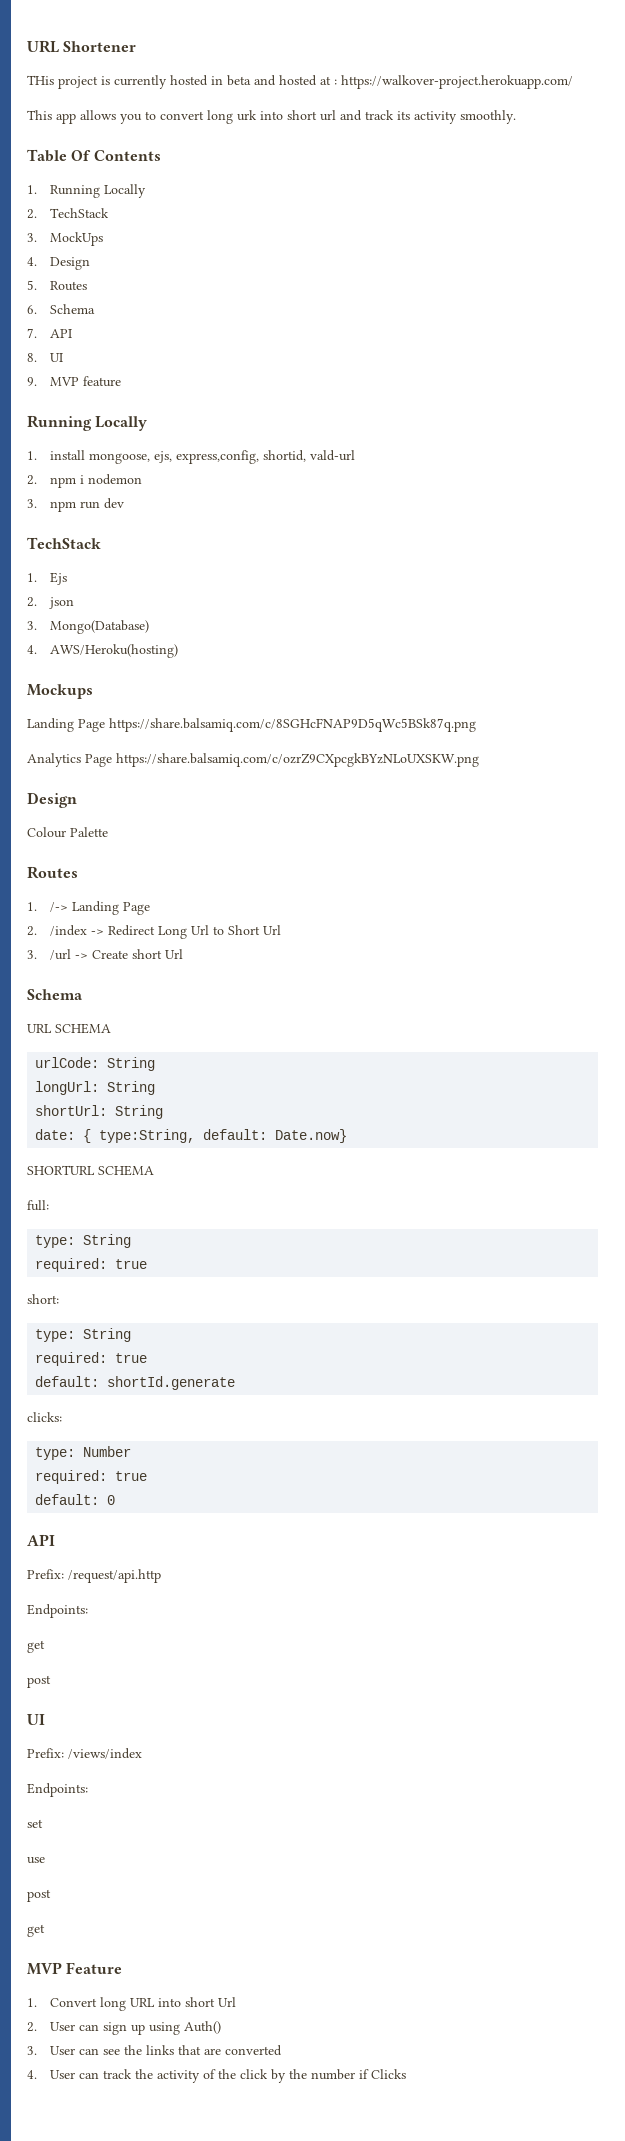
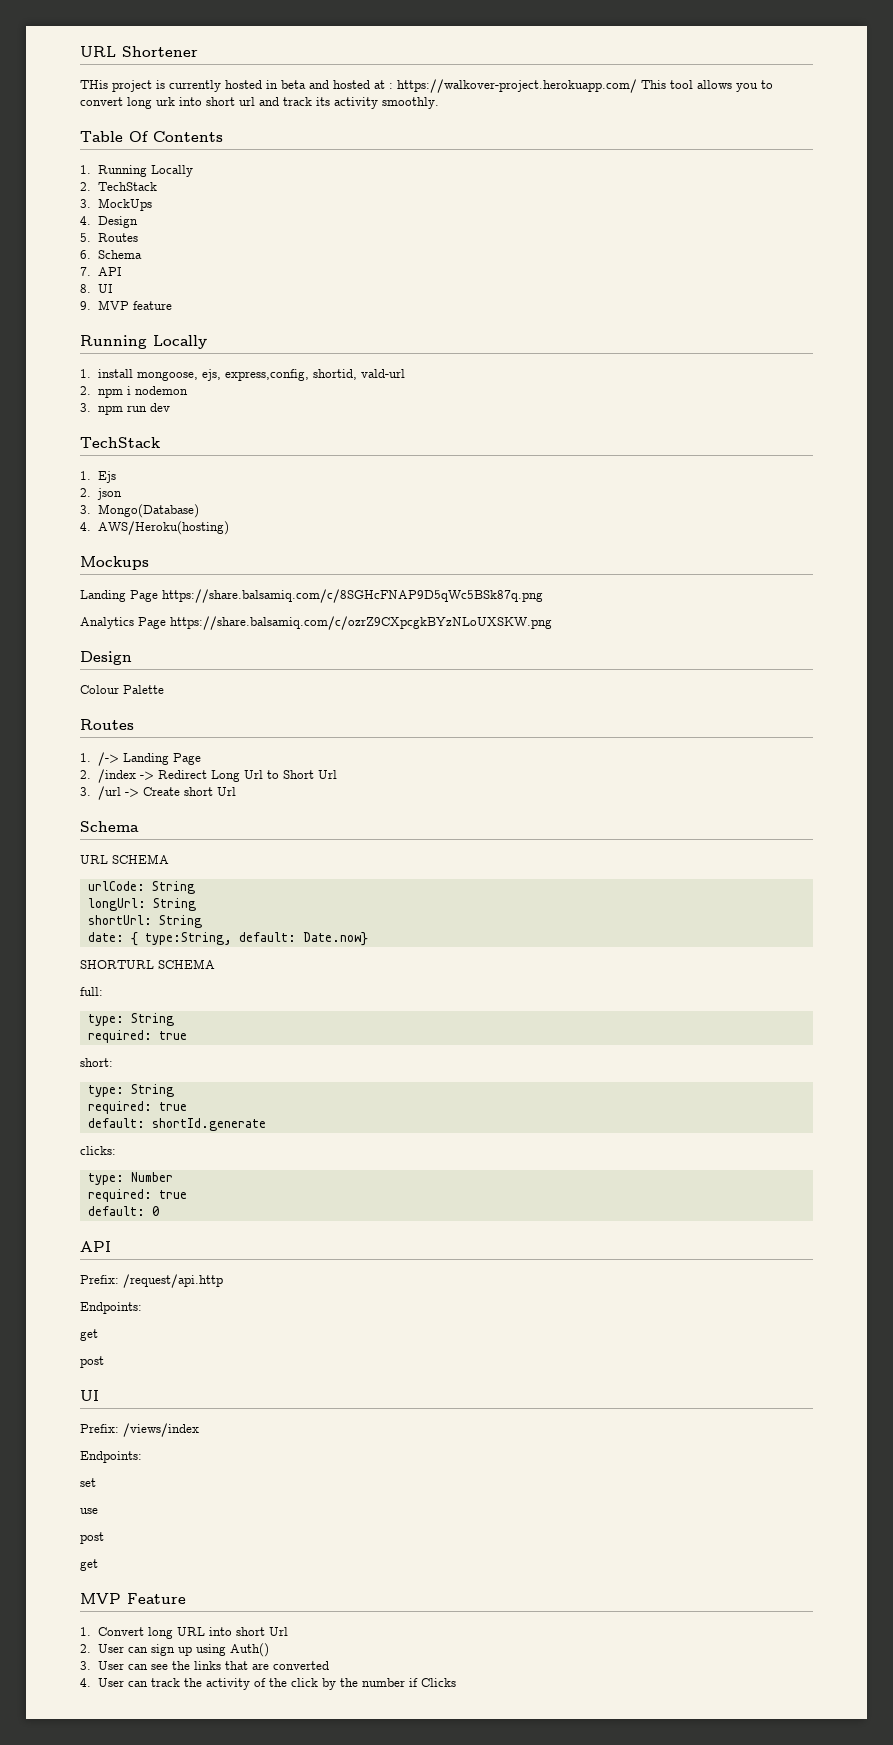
[27,110,76,124] // This app -> [641,80,693,89] This tool

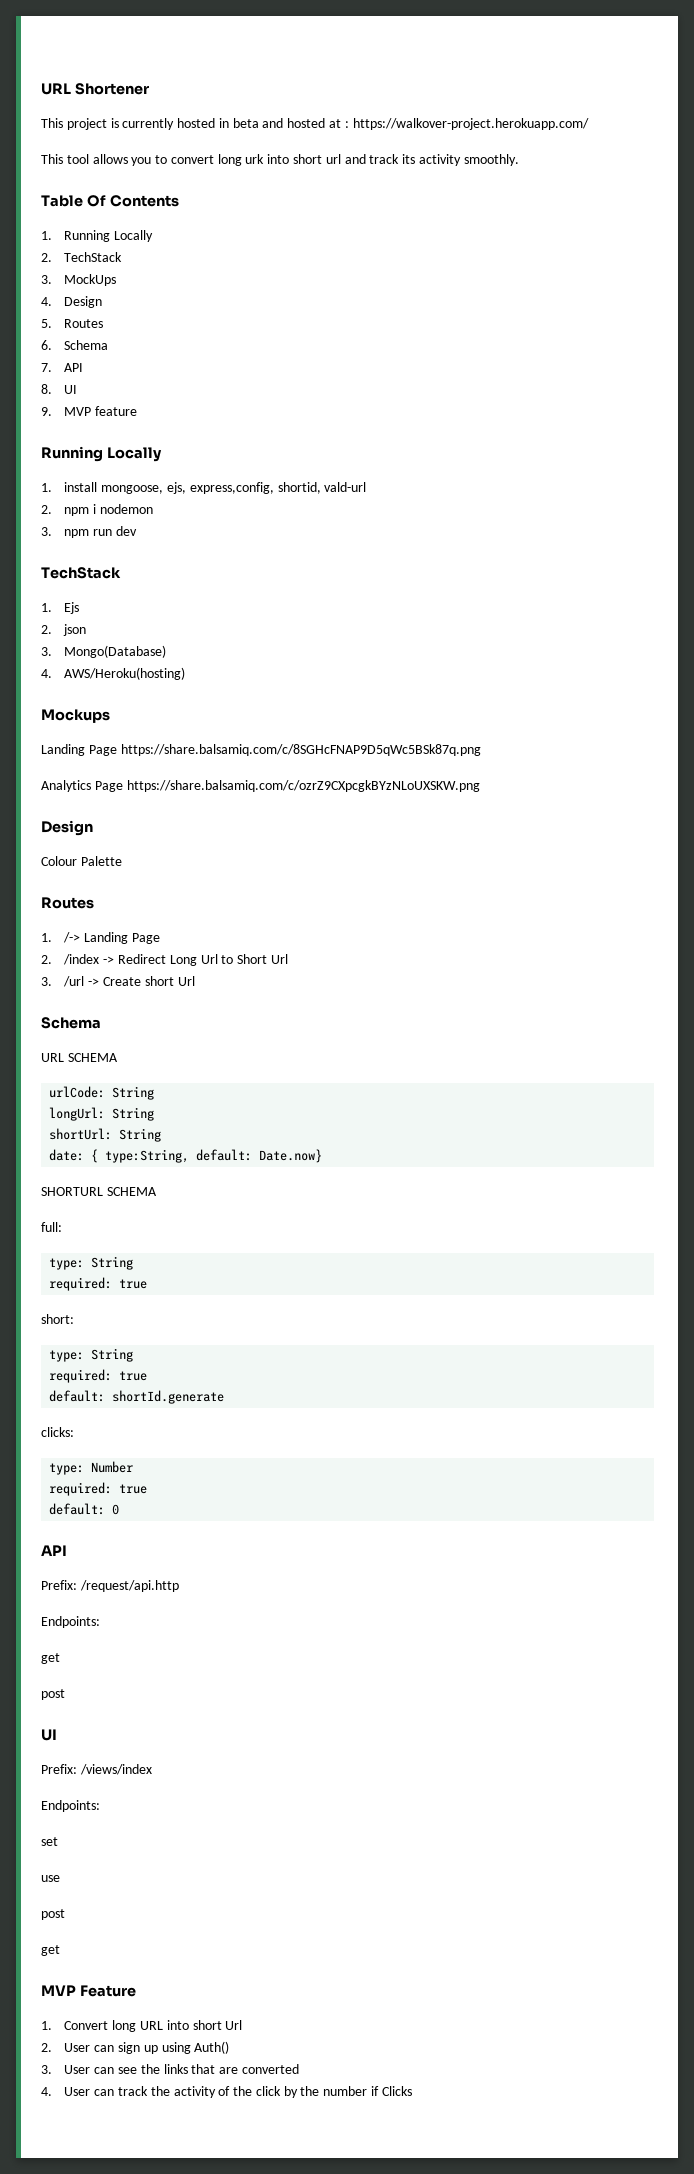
[80,80,108,89] THis -> [41,118,63,128] This
(637, 86) none -> (589, 124) //

